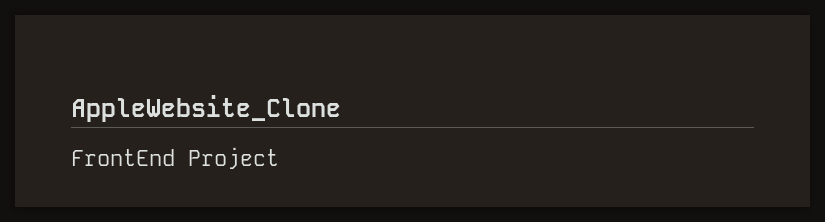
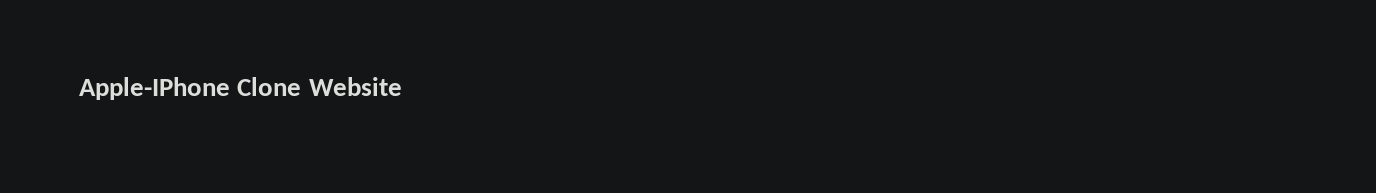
[71,95,341,122] [71,147,279,169] AppleWebsite_Clone // FrontEnd Project -> [79,77,402,100] Apple-IPhone Clone Website

